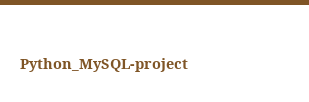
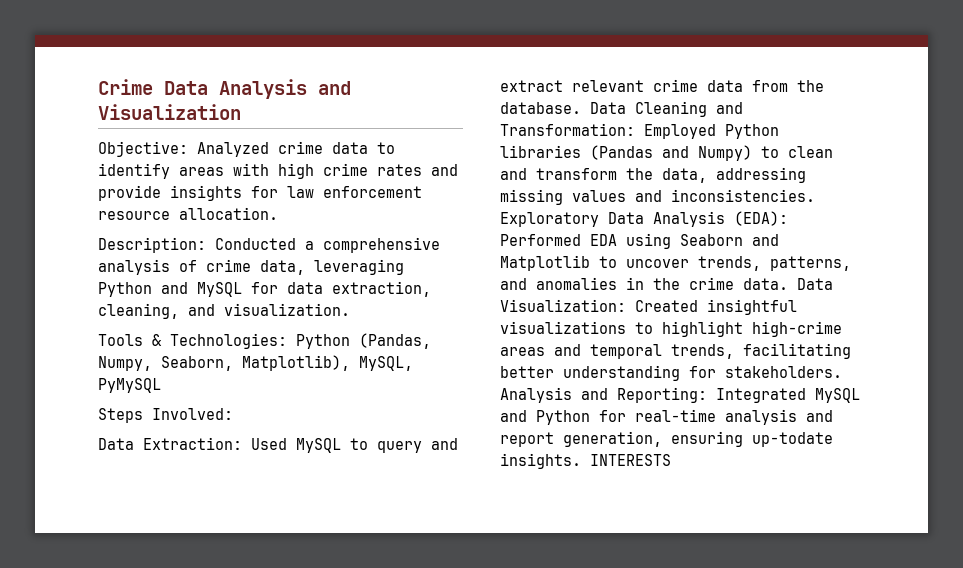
[20,58,188,72] Python_MySQL-project -> [98,79,351,99] [98,104,241,120] [98,141,395,157] [98,163,458,179] [98,185,422,201] [98,207,278,220] [98,237,440,253] [98,259,404,275] [98,281,431,297] [98,303,350,319] [98,333,431,349] [98,355,413,371] [98,378,161,393] [98,408,233,423] [98,437,458,453] [500,79,824,92] [500,101,743,117] [500,123,779,139] [500,145,833,161] [500,167,806,183] [500,189,815,205] [500,211,788,227] [500,233,779,249] [500,255,851,271] [500,277,833,290] [500,299,797,315] [500,321,842,337] [500,343,851,359] [500,365,842,381] [500,387,860,403] [500,409,833,425] [500,431,833,447] [500,453,671,469] Crime Data Analysis and Visualization // Objective: Analyzed crime data to identify areas with high crime rates and provide insights for law enforcement resource allocation. // Description: Conducted a comprehensive analysis of crime data, leveraging Python and MySQL for data extraction, cleaning, and visualization. // Tools & Technologies: Python (Pandas, Numpy, Seaborn, Matplotlib), MySQL, PyMySQL // Steps Involved: // Data Extraction: Used MySQL to query and extract relevant crime data from the database. Data Cleaning and Transformation: Employed Python libraries (Pandas and Numpy) to clean and transform the data, addressing missing values and inconsistencies. Exploratory Data Analysis (EDA): Performed EDA using Seaborn and Matplotlib to uncover trends, patterns, and anomalies in the crime data. Data Visualization: Created insightful visualizations to highlight high-crime areas and temporal trends, facilitating better understanding for stakeholders. Analysis and Reporting: Integrated MySQL and Python for real-time analysis and report generation, ensuring up-todate insights. INTERESTS

